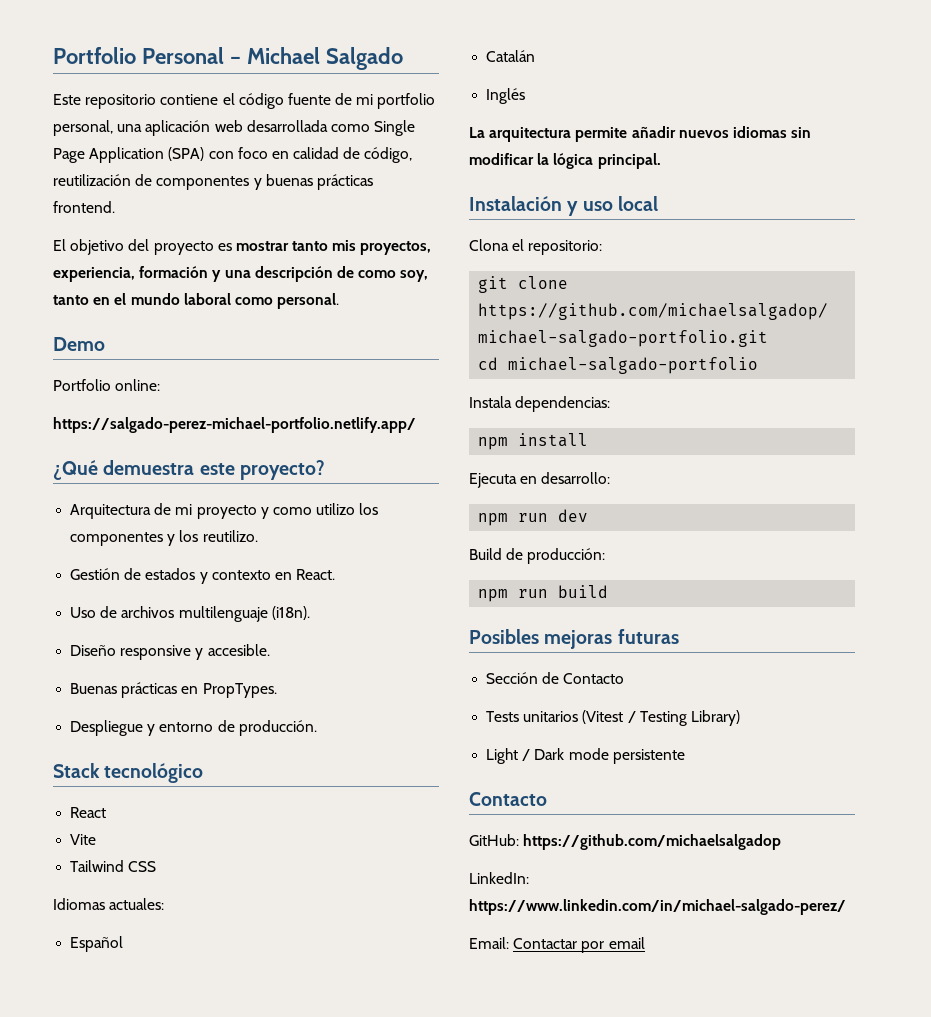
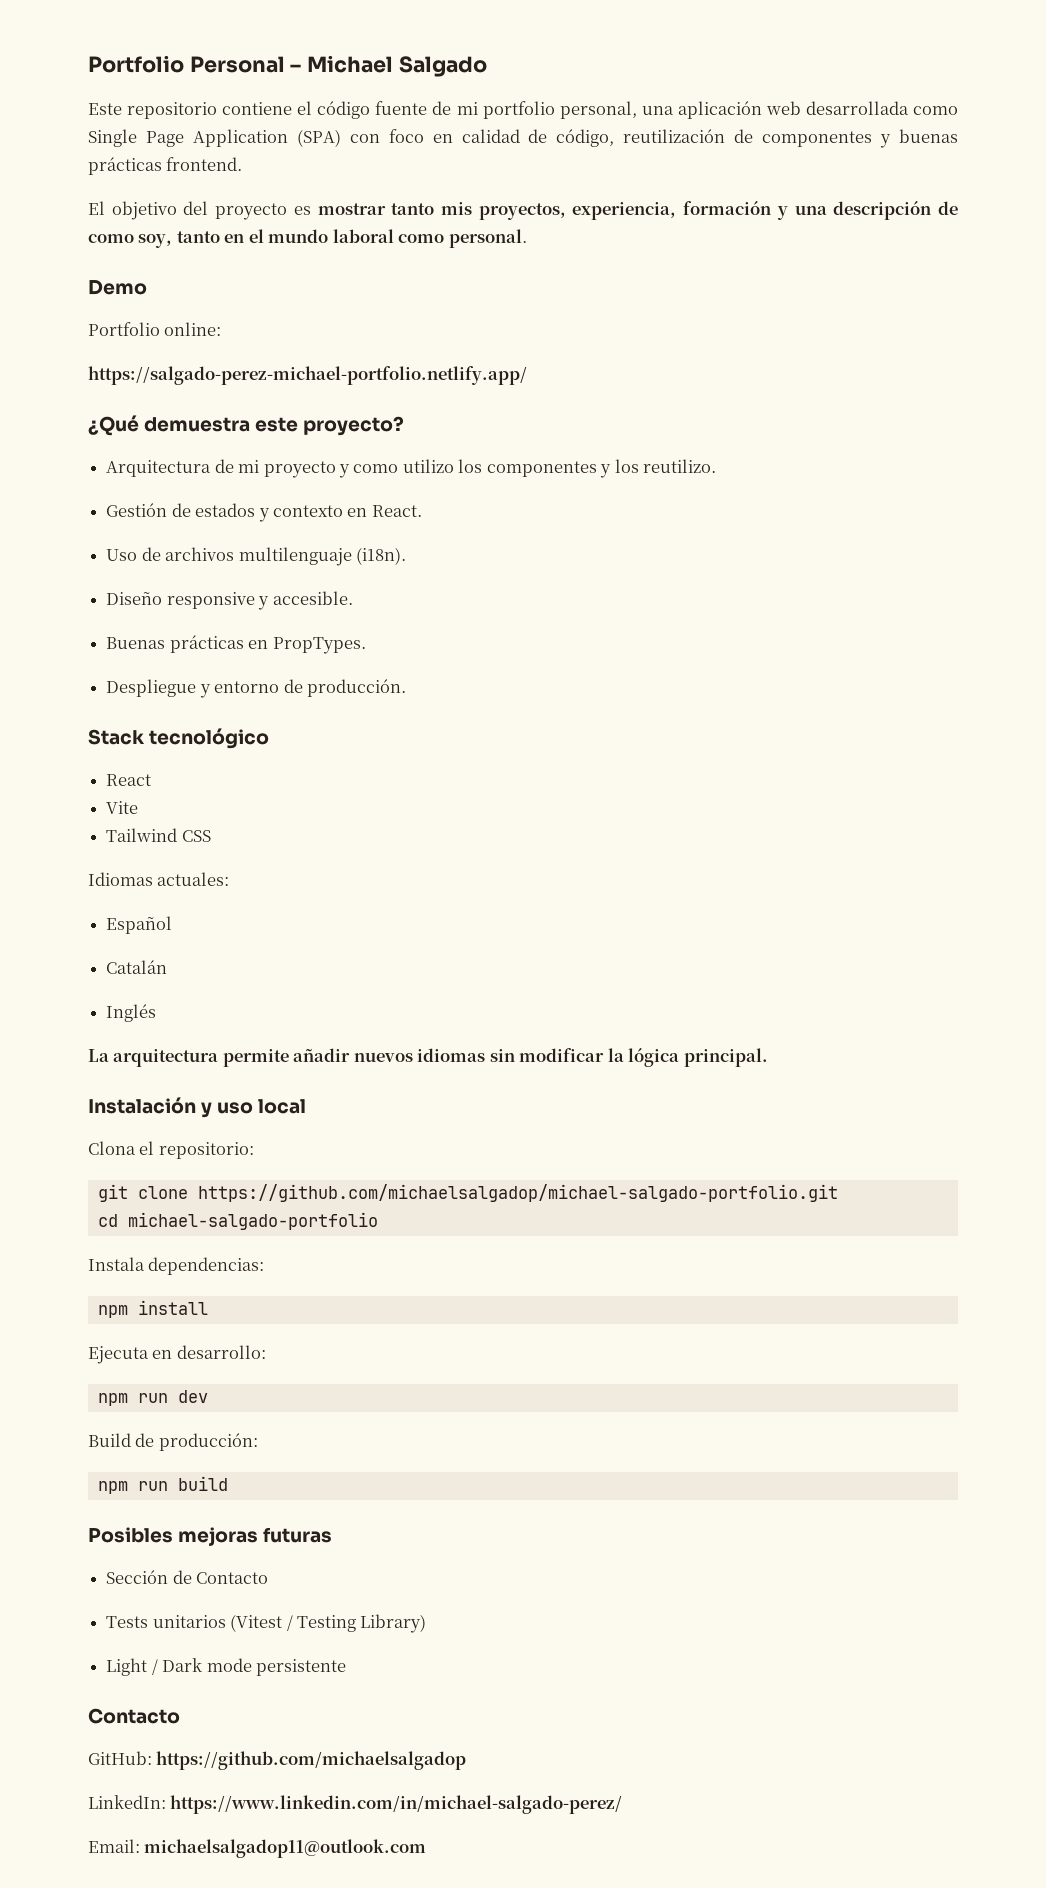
[513,937,645,953] Contactar por email -> [144,1839,427,1858] michaelsalgadop11@outlook.com

